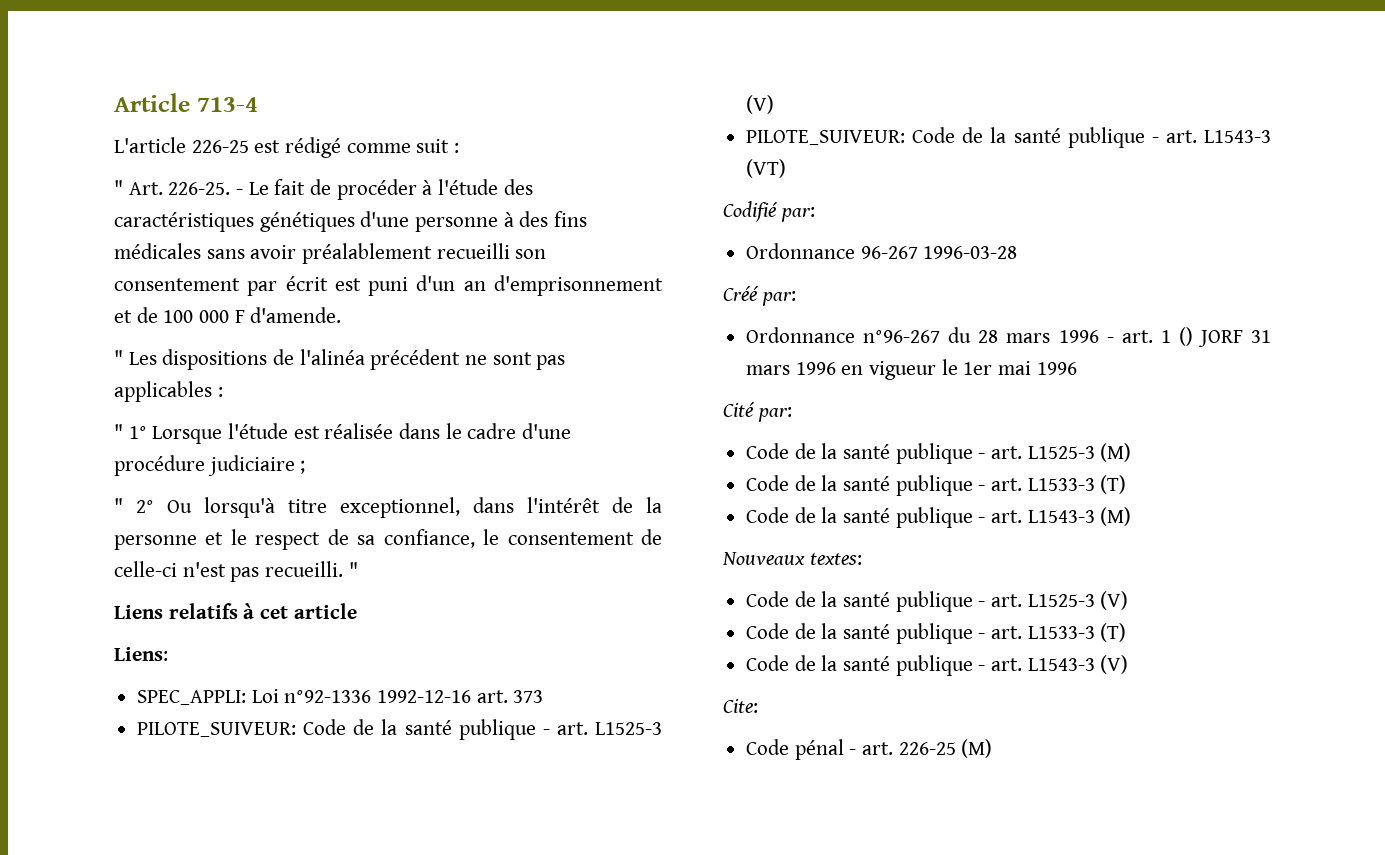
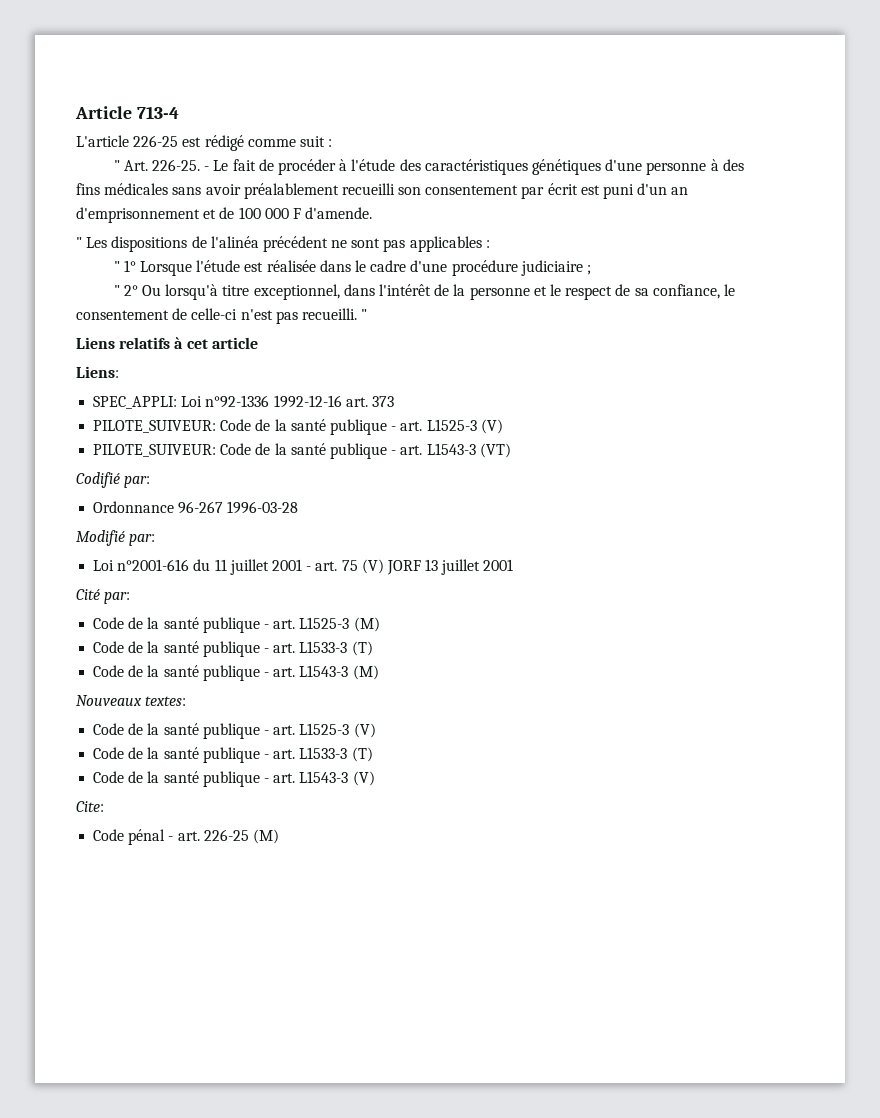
[723,286,796,306] [746,327,1271,347] [746,359,1077,380] Créé par: // Ordonnance n°96-267 du 28 mars 1996 - art. 1 () JORF 31 mars 1996 en vigueur le 1er mai 1996 -> [76,530,156,546] [93,559,514,575] Modifié par: // Loi n°2001-616 du 11 juillet 2001 - art. 75 (V) JORF 13 juillet 2001

